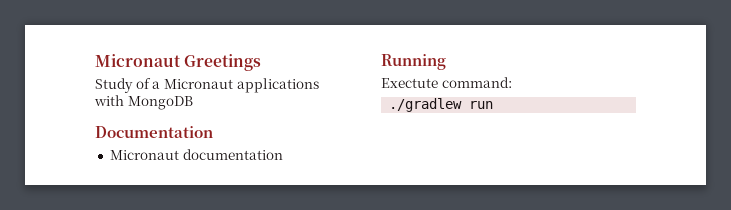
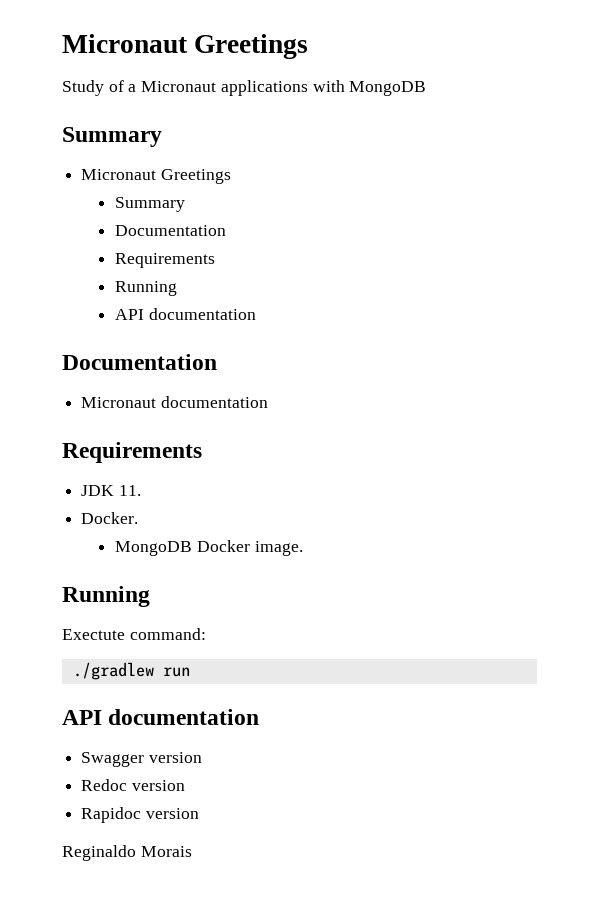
[95,126,213,138] [109,149,283,160] Documentation // Micronaut documentation -> [62,127,162,147] [81,169,231,184] [115,197,186,212] [115,225,227,236] [115,253,216,268] [115,281,178,296] [115,308,256,320] [62,354,217,370] [81,396,268,408] [62,442,202,463] [81,485,141,496] [81,512,139,524] [115,540,303,556] Summary // Micronaut Greetings // Summary // Documentation // Requirements // Running // API documentation // Documentation // Micronaut documentation // Requirements // JDK 11. // Docker. // MongoDB Docker image.
(494, 105) none -> [62,709,260,725] [81,752,202,767] [81,779,185,791] [81,807,199,823] [62,845,192,861] // API documentation // Swagger version // Redoc version // Rapidoc version // Reginaldo Morais

